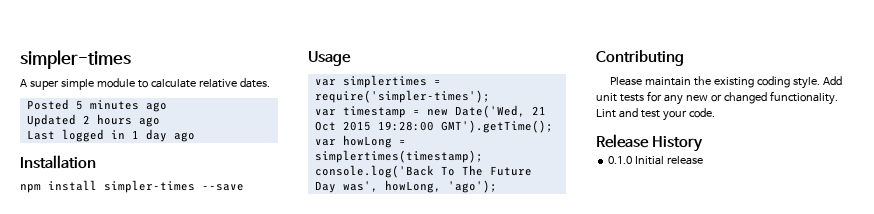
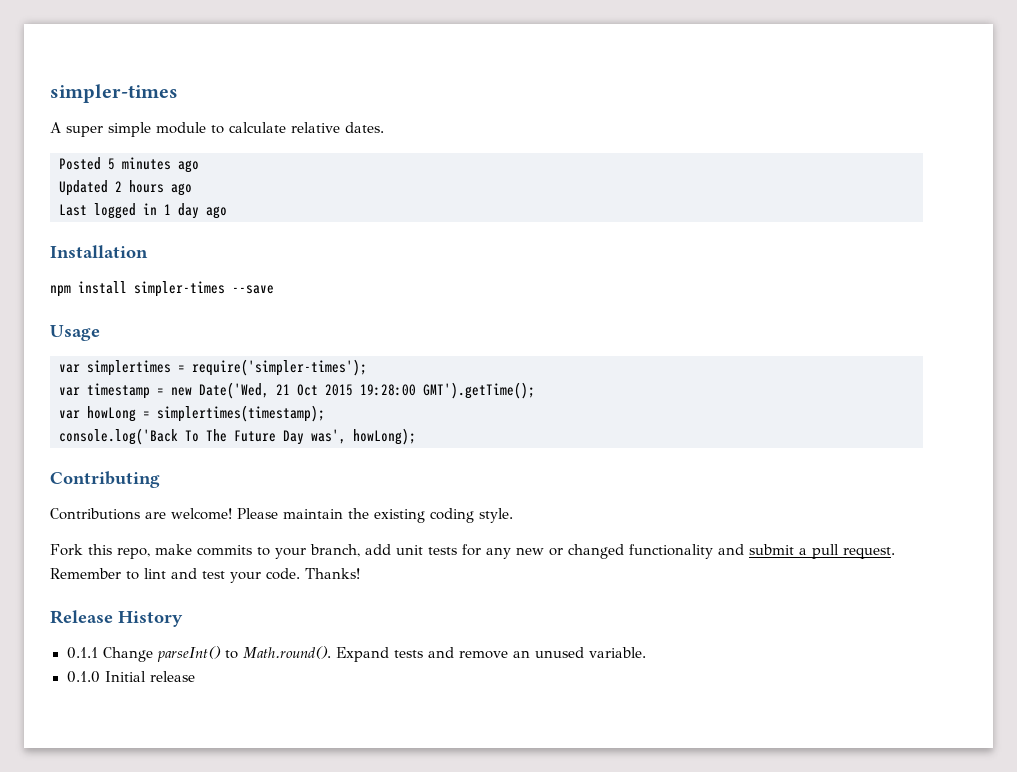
[384,180,497,193] howLong, 'ago'); -> [353,428,416,445] howLong);
(684, 58) none -> [50,508,232,520] Contributions are welcome!
[823,76,843,85] Add -> [50,544,391,559] // Fork this repo, make commits to your branch, add
[769,91,838,105] [596,109,616,118] functionality. Lint -> [629,544,895,559] [50,568,166,580] functionality and submit a pull request. Remember to lint
(715, 113) none -> [305,568,360,579] Thanks!
(704, 144) none -> [66,646,646,662] // 0.1.1 Change parseInt() to Math.round(). Expand tests and remove an unused variable.

